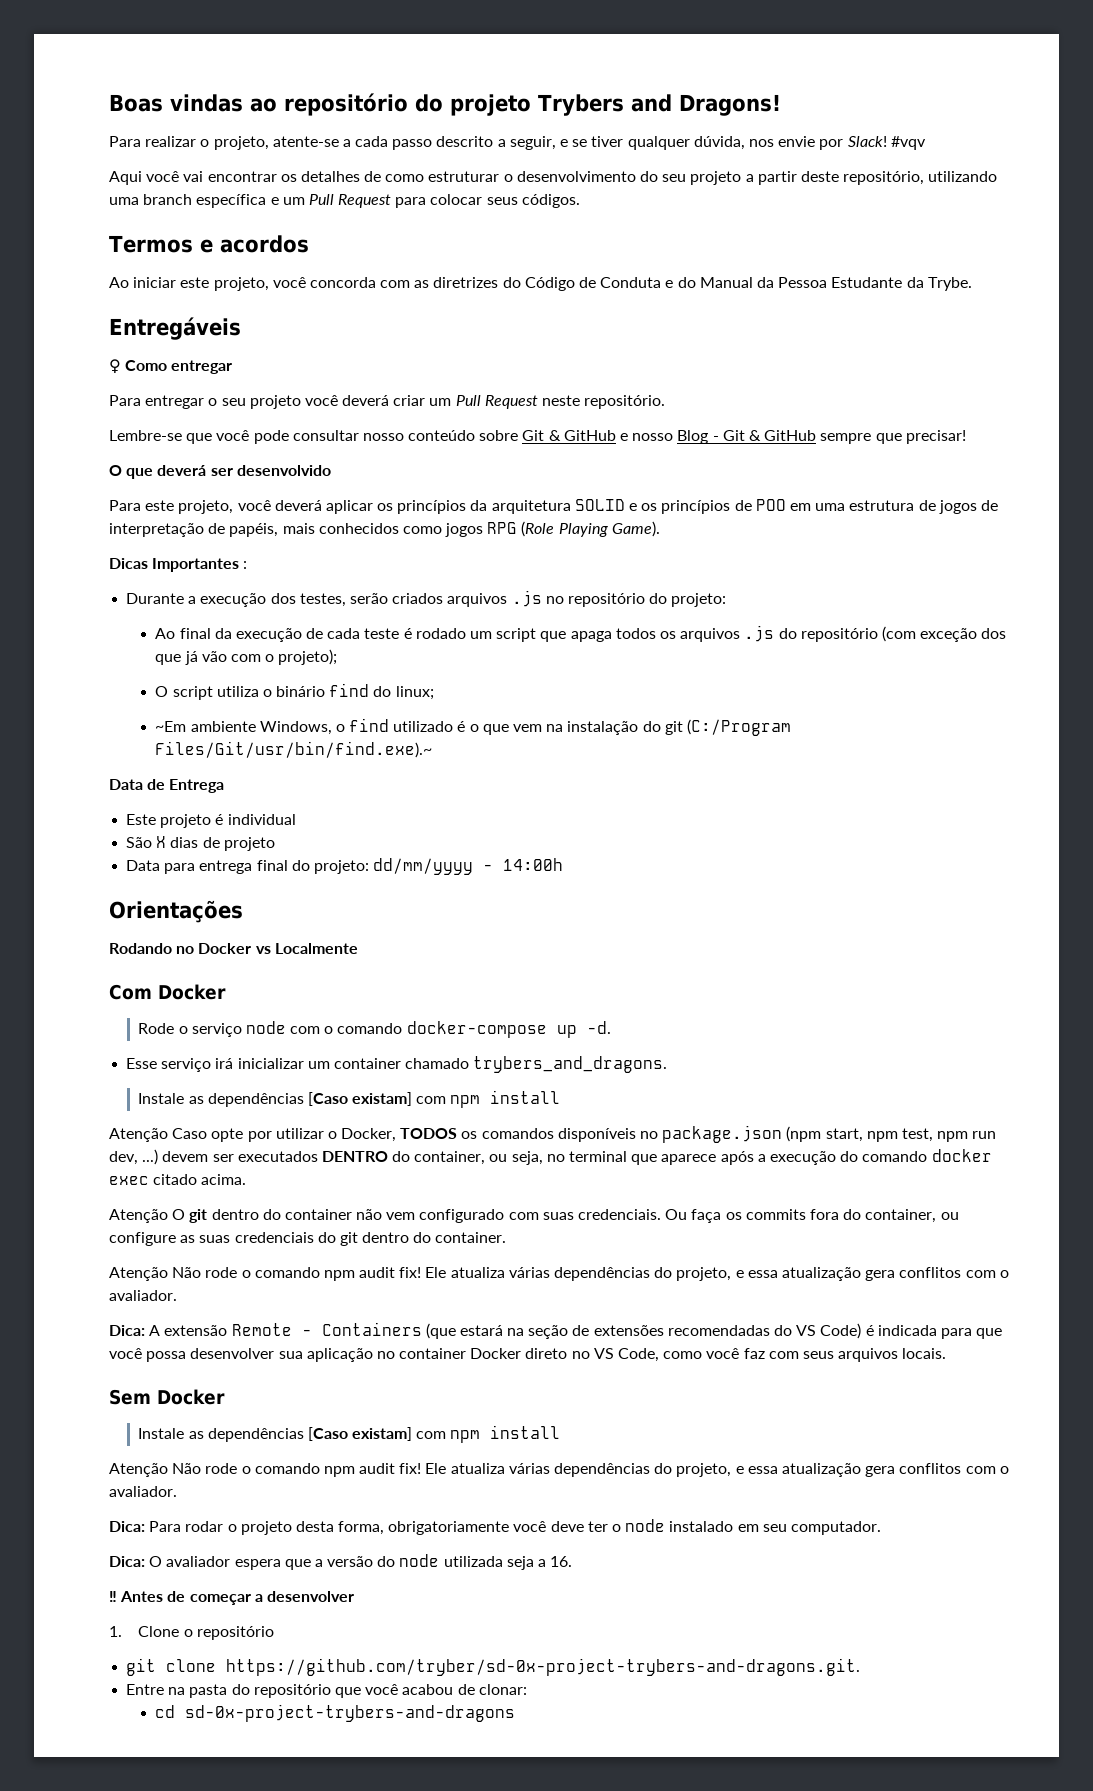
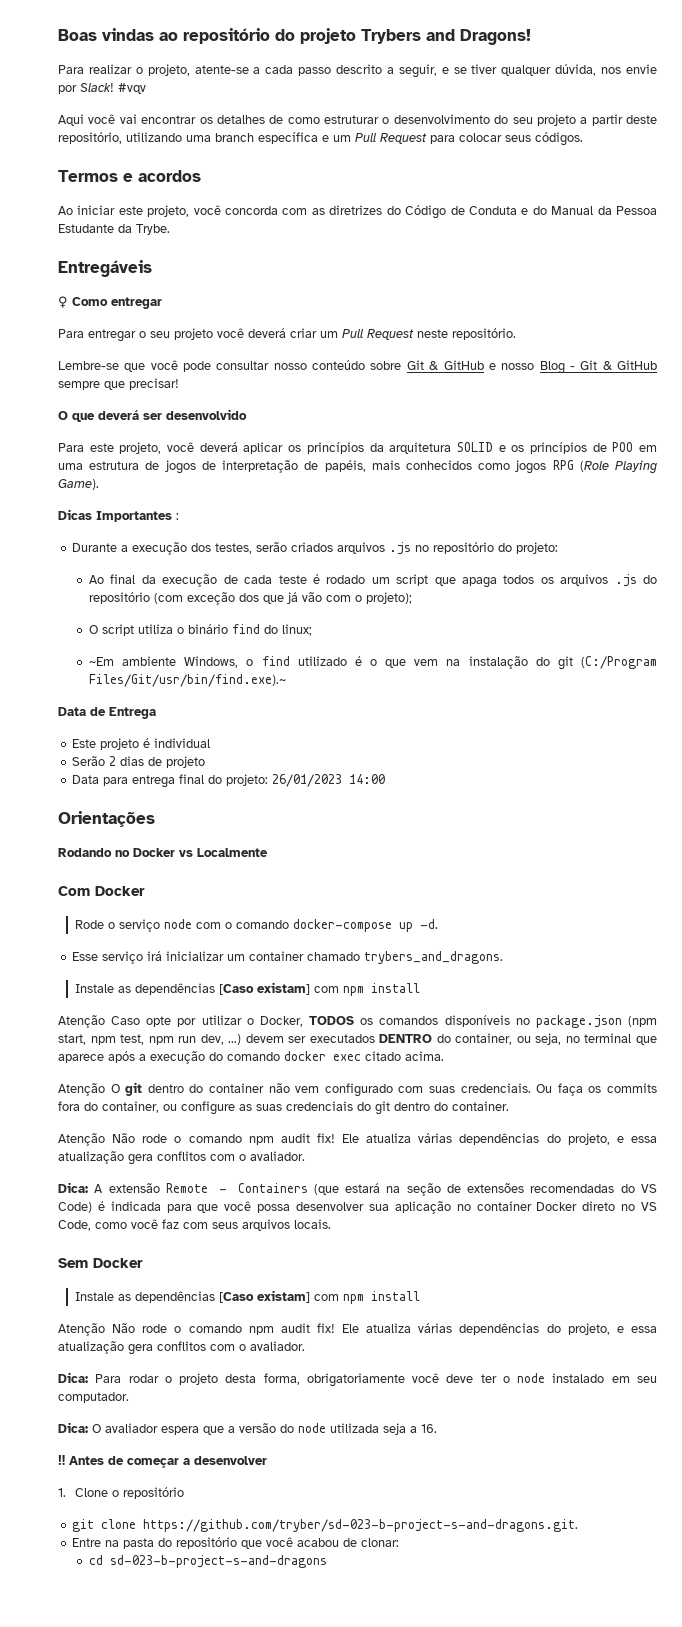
[126,836,167,848] São X -> [72,756,117,766] Serão 2
[373,858,564,875] dd/mm/yyyy - 14:00h -> [272,774,386,787] 26/01/2023 14:00
[226,1658,861,1676] https://github.com/tryber/sd-0x-project-trybers-and-dragons.git. -> [143,1519,579,1532] https://github.com/tryber/sd-023-b-project-s-and-dragons.git.
[185,1704,516,1722] sd-0x-project-trybers-and-dragons -> [110,1555,328,1568] sd-023-b-project-s-and-dragons

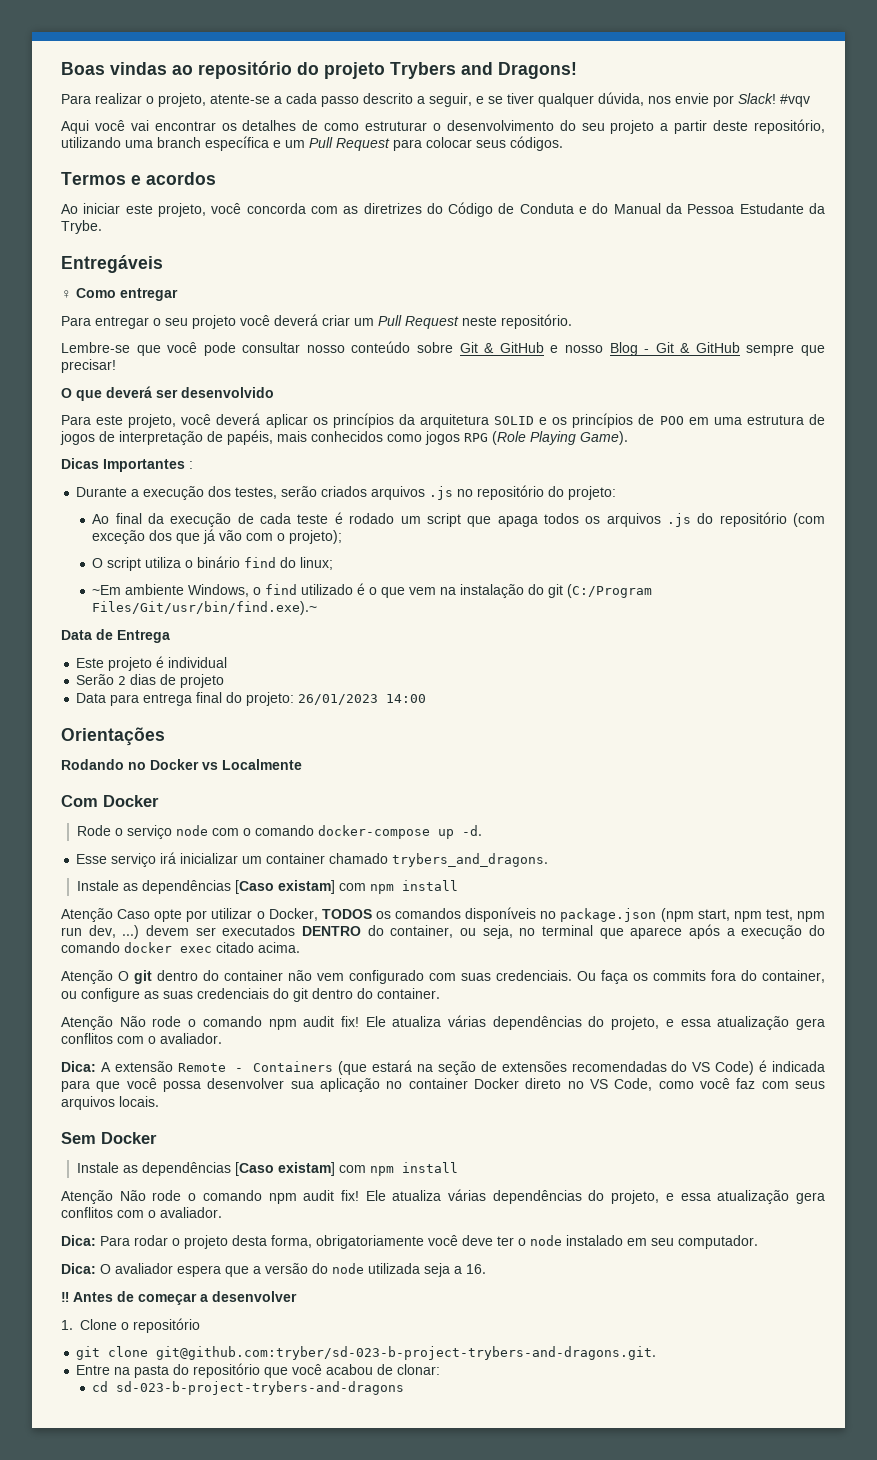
[143,1519,579,1532] https://github.com/tryber/sd-023-b-project-s-and-dragons.git. -> [156,1346,657,1360] git@github.com:tryber/sd-023-b-project-trybers-and-dragons.git.
[110,1555,328,1568] sd-023-b-project-s-and-dragons -> [116,1381,405,1395] sd-023-b-project-trybers-and-dragons

